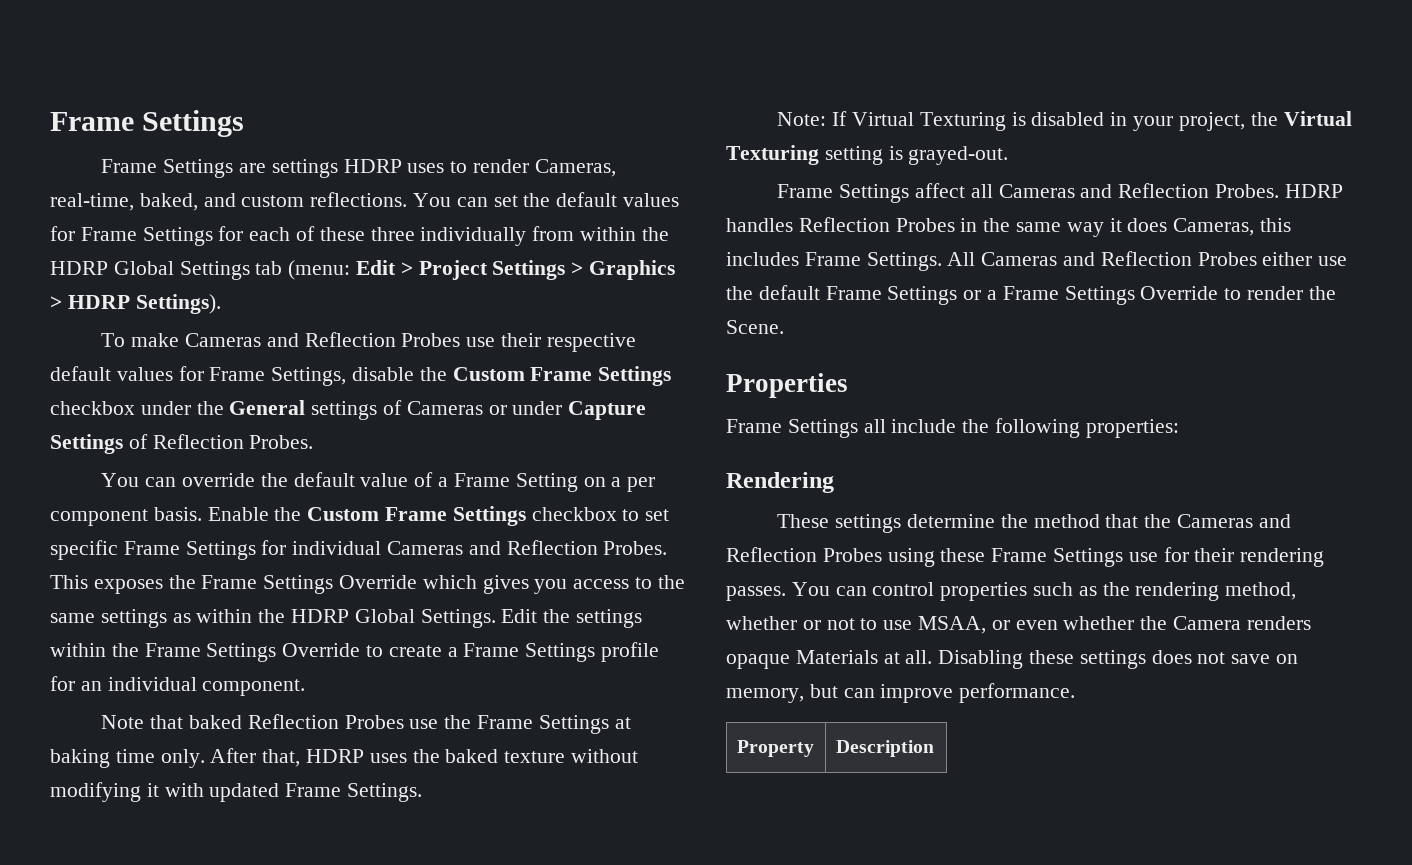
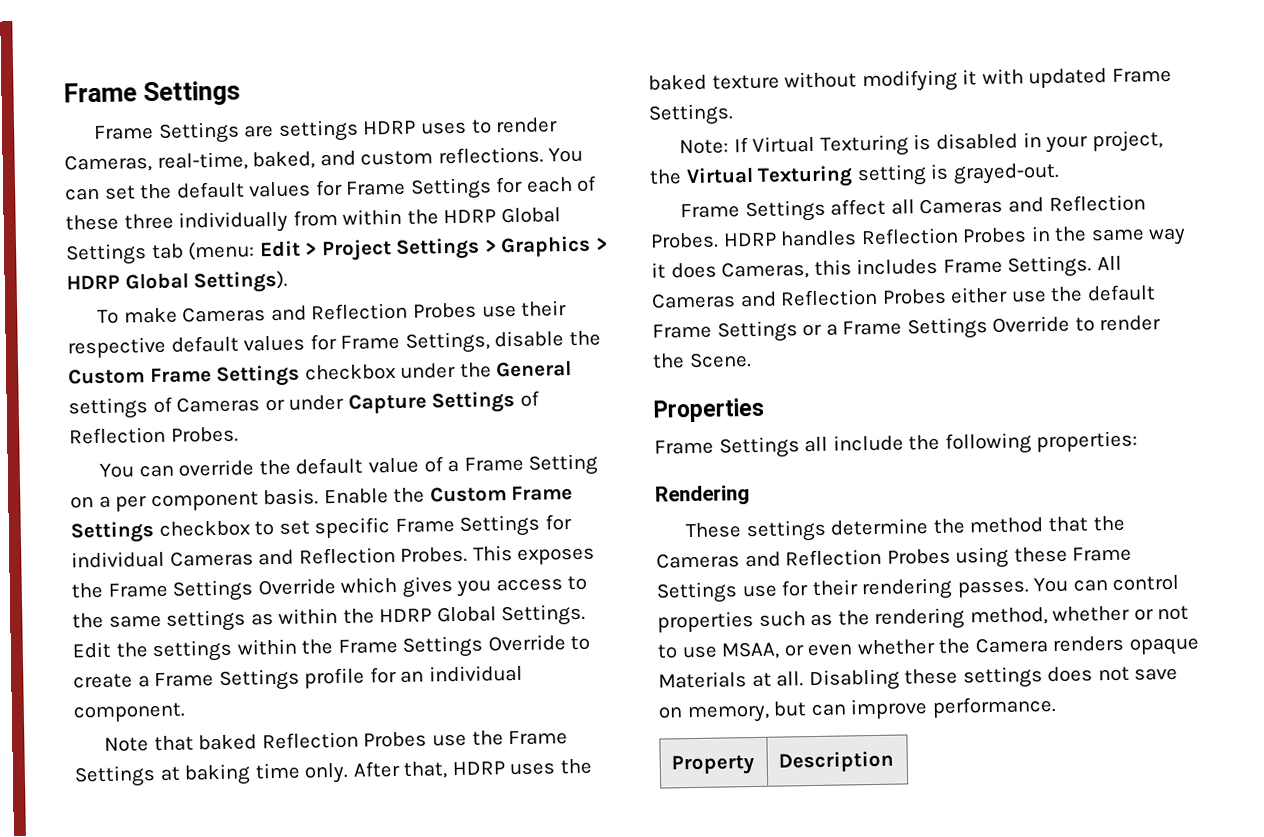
(130, 302) none -> [124,272,189,290] Global

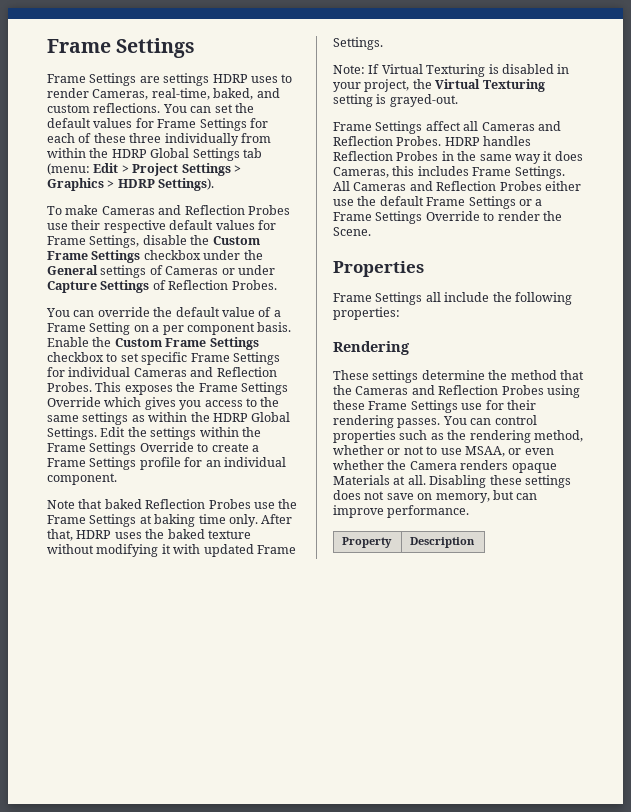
[124,272,189,290] Global -> (155, 183) none

